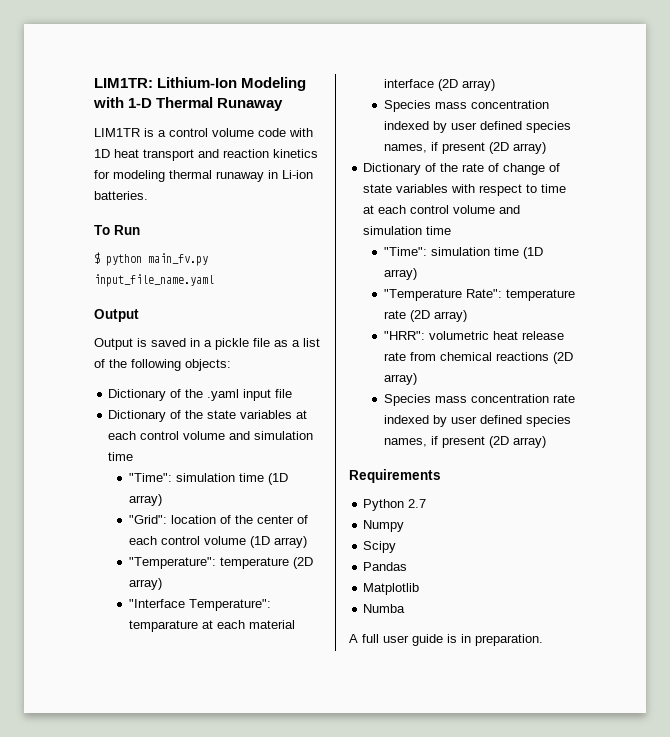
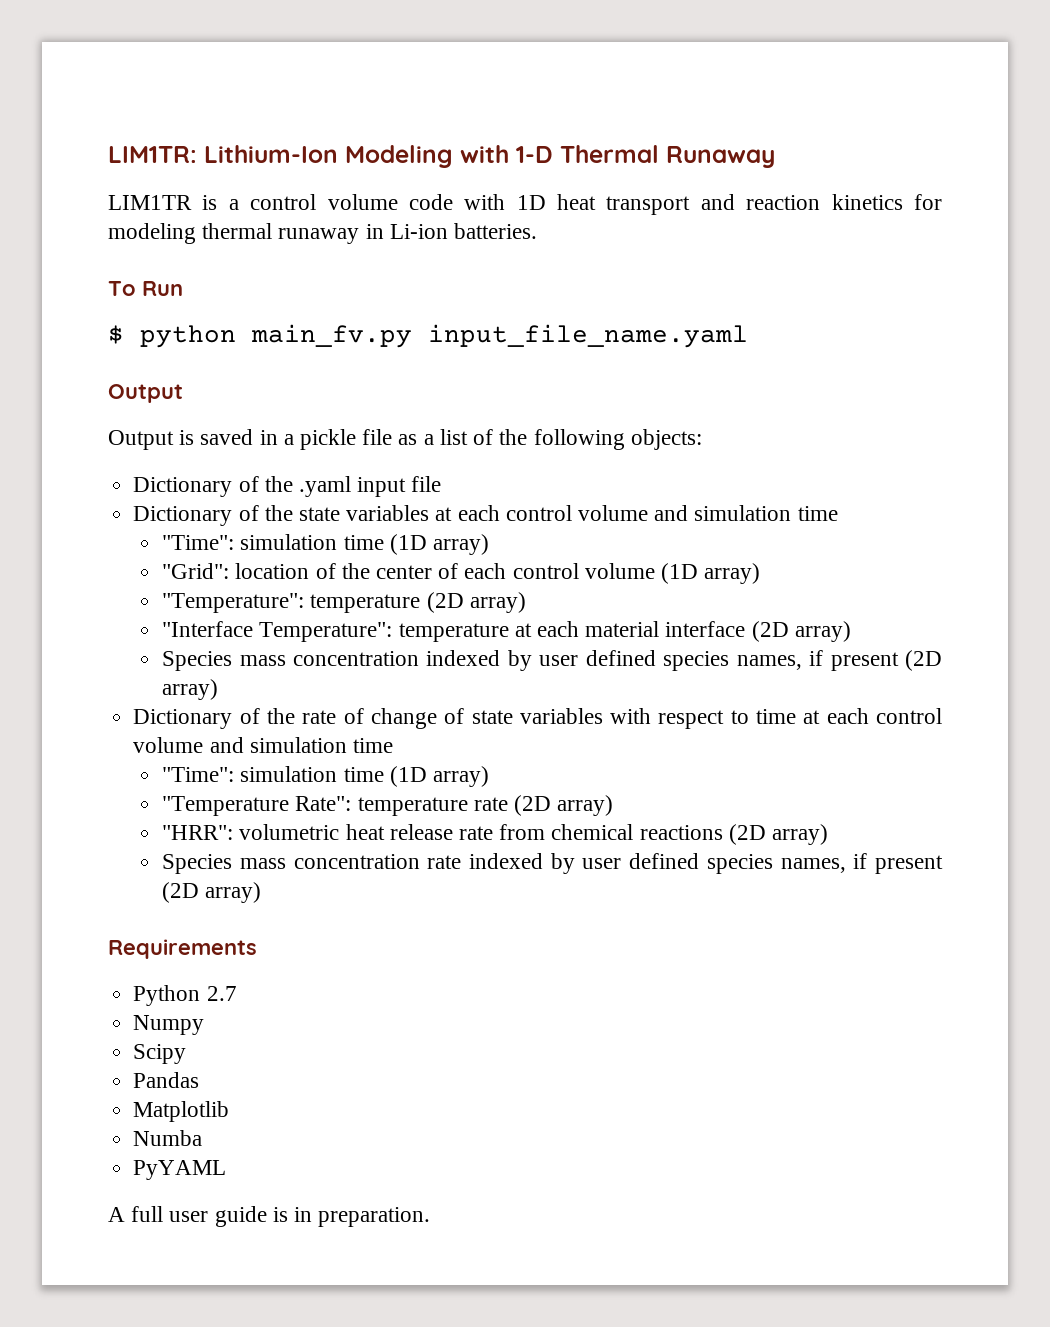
[129,620,199,632] temparature -> [398,623,509,642] temperature
(406, 608) none -> [133,1160,227,1180] // PyYAML

